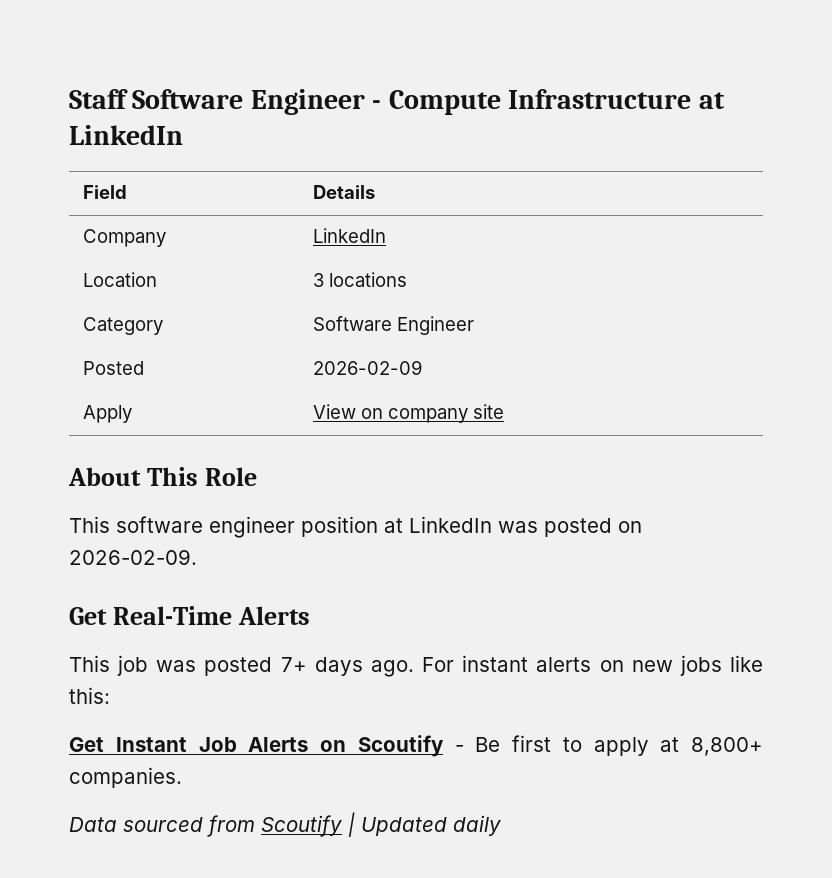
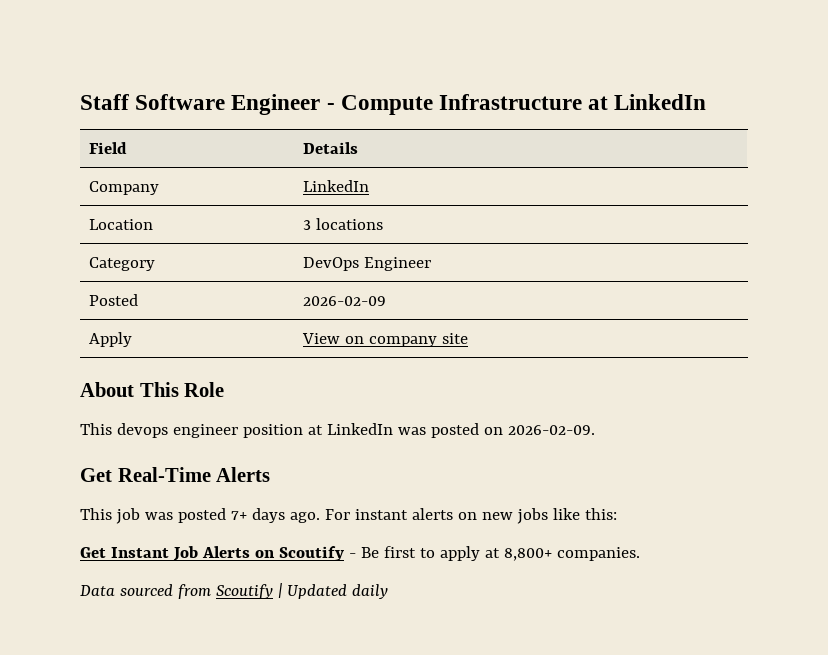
[313,316,393,331] Software -> [303,257,360,271] DevOps
[116,516,203,533] software -> [116,423,168,438] devops

